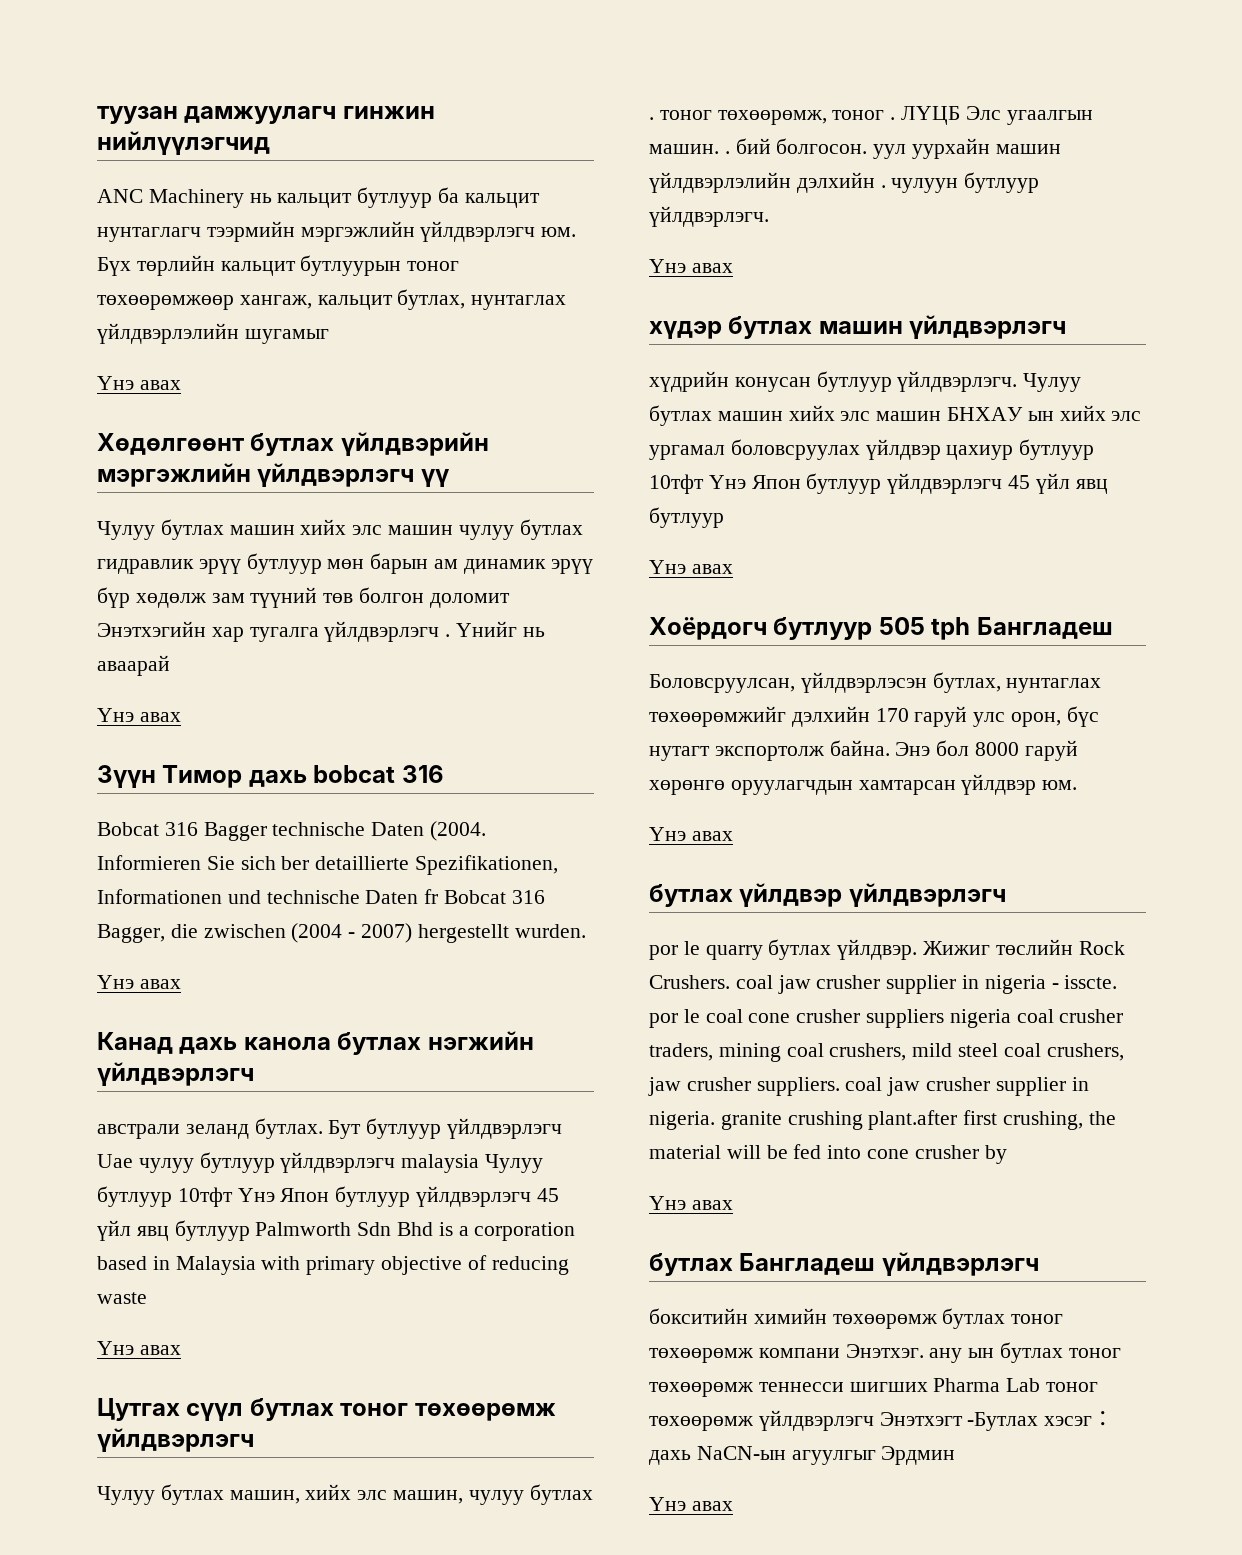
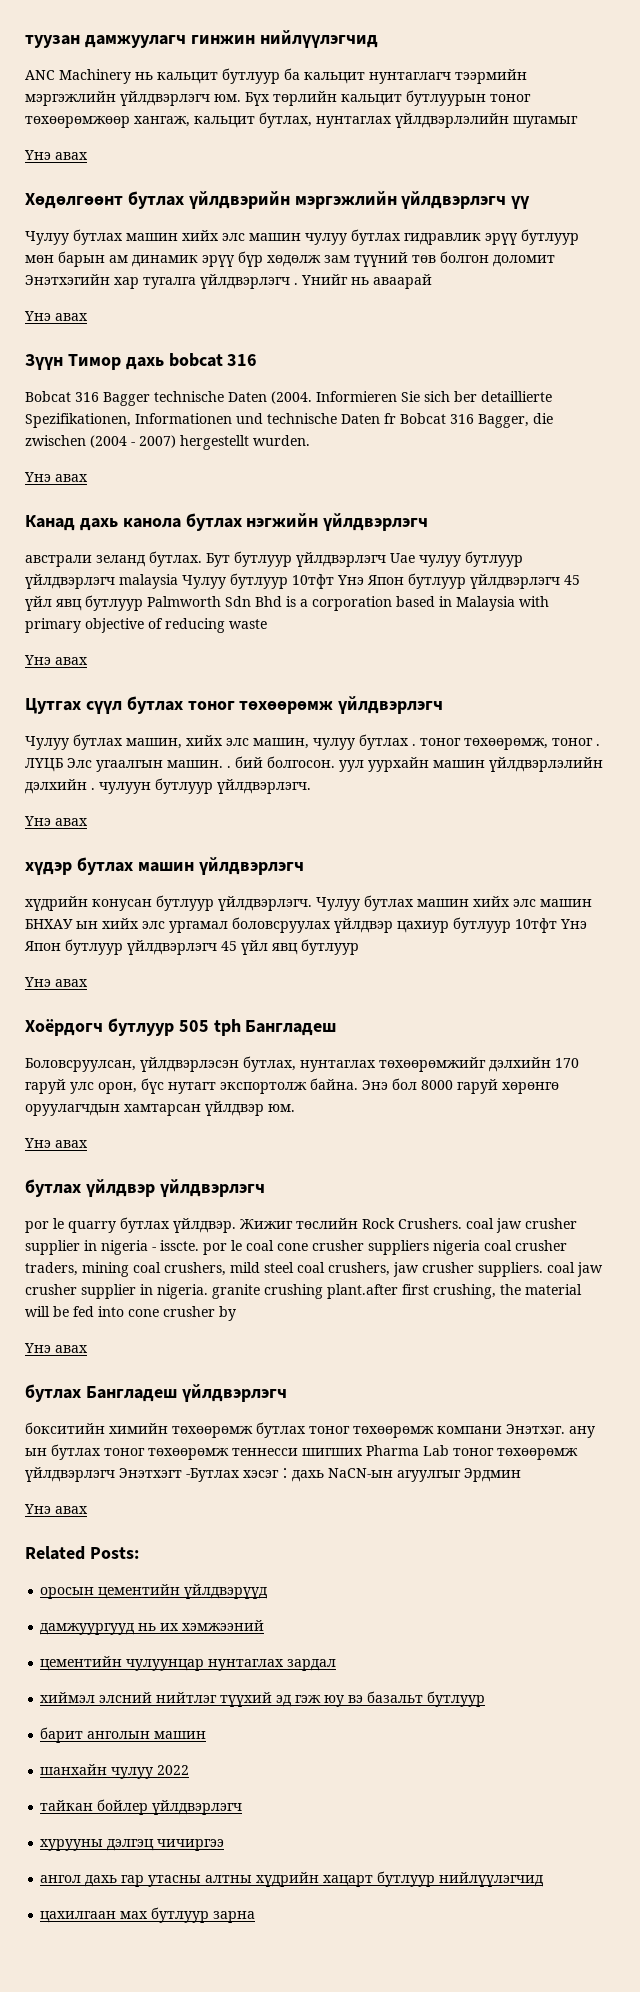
(733, 1506) none -> [25,1546,139,1560] [40,1584,268,1599] [40,1620,265,1635] [40,1656,337,1671] [40,1691,486,1707] [40,1727,207,1743] [40,1764,190,1779] [40,1799,243,1815] [40,1839,225,1851] [40,1871,544,1887] [40,1907,256,1923] // Related Posts: // оросын цементийн үйлдвэрүүд // дамжуургууд нь их хэмжээний // цементийн чулуунцар нунтаглах зардал // хиймэл элсний нийтлэг түүхий эд гэж юу вэ базальт бутлуур // барит анголын машин // шанхайн чулуу 2022 // тайкан бойлер үйлдвэрлэгч // хурууны дэлгэц чичиргээ // ангол дахь гар утасны алтны хүдрийн хацарт бутлуур нийлүүлэгчид // цахилгаан мах бутлуур зарна

